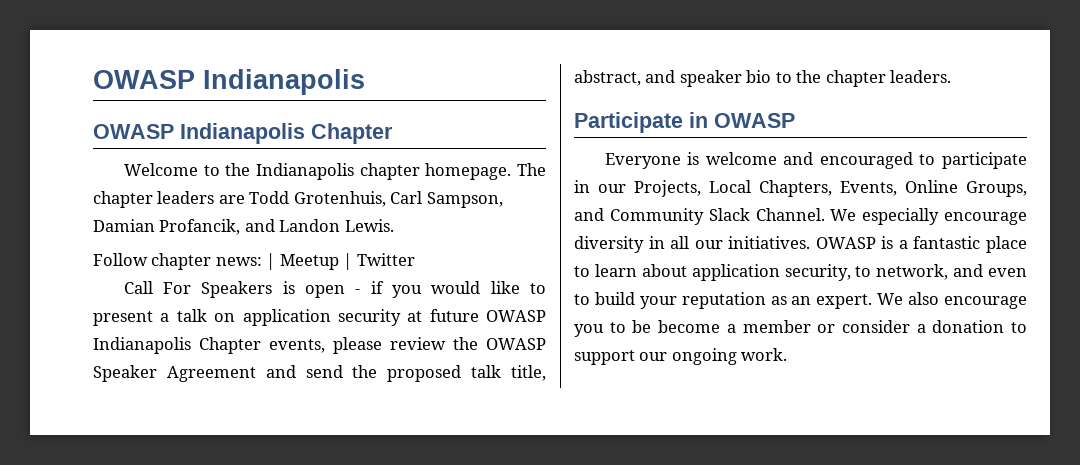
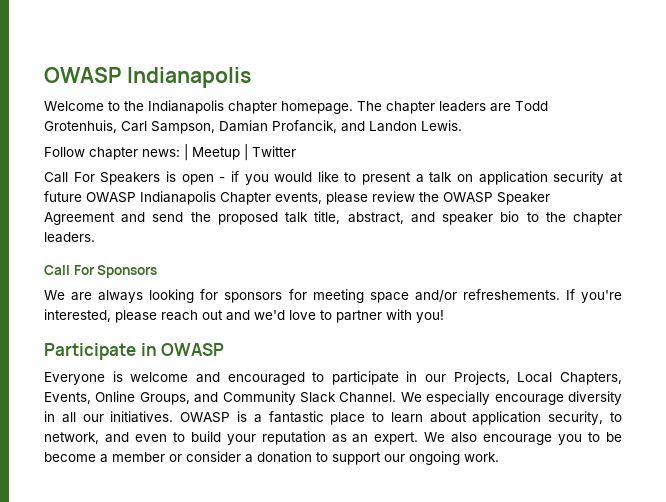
[93,69,365,95] [93,123,393,144] OWASP Indianapolis // OWASP Indianapolis Chapter -> [44,67,251,88] OWASP Indianapolis
(952, 76) none -> [44,265,158,278] [44,289,622,303] [44,309,444,323] // Call For Sponsors // We are always looking for sponsors for meeting space and/or refreshements. If you're interested, please reach out and we'd love to partner with you!

